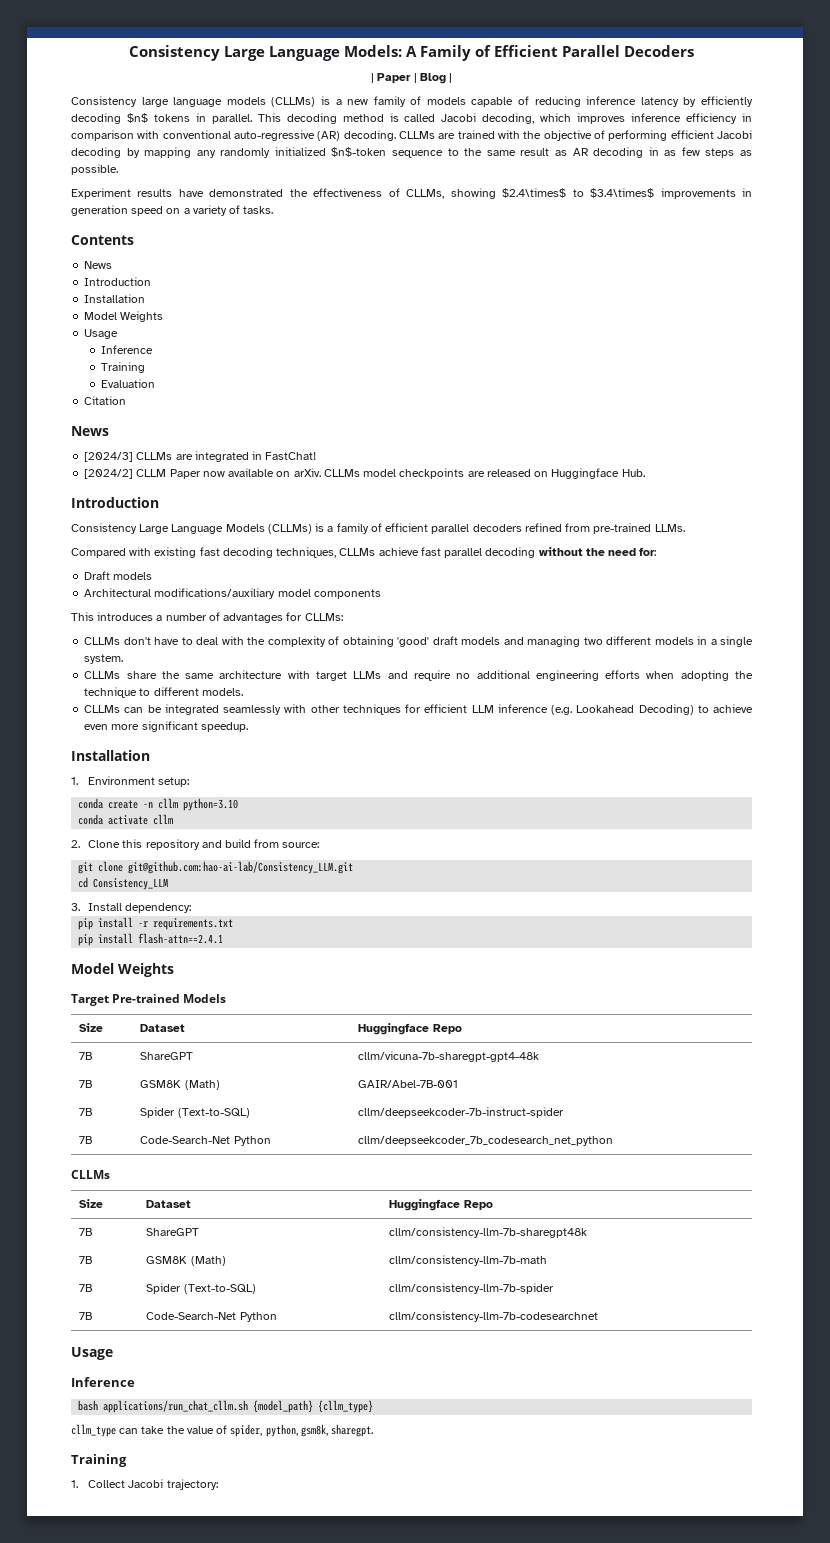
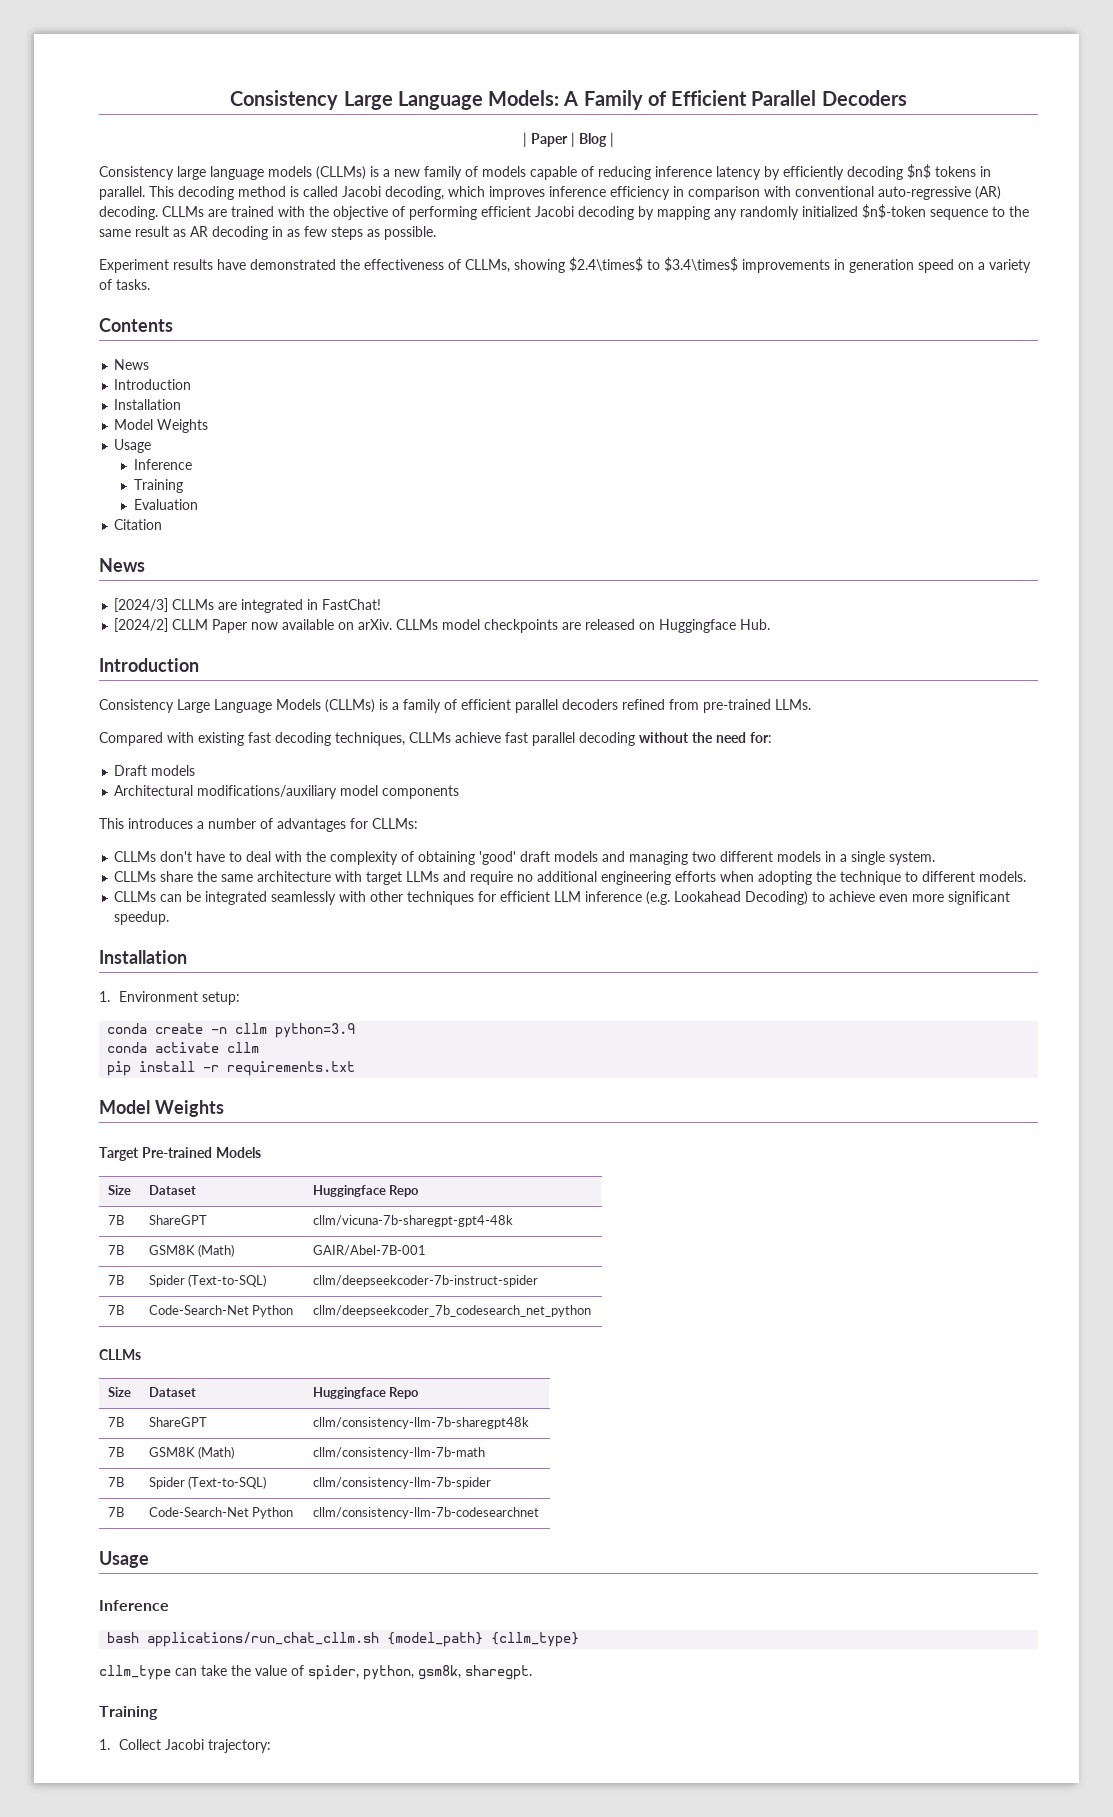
[183,798,239,811] python=3.10 -> [275,1023,356,1038] python=3.9
[71,839,320,850] [78,861,354,874] [78,877,169,890] [71,903,192,913] // 2. Clone this repository and build from source: // git clone git@github.com:hao-ai-lab/Consistency_LLM.git // cd Consistency_LLM // 3. Install dependency: -> (260, 1047) none
[78,933,224,946] // pip install flash-attn==2.4.1 -> (356, 1068) none

